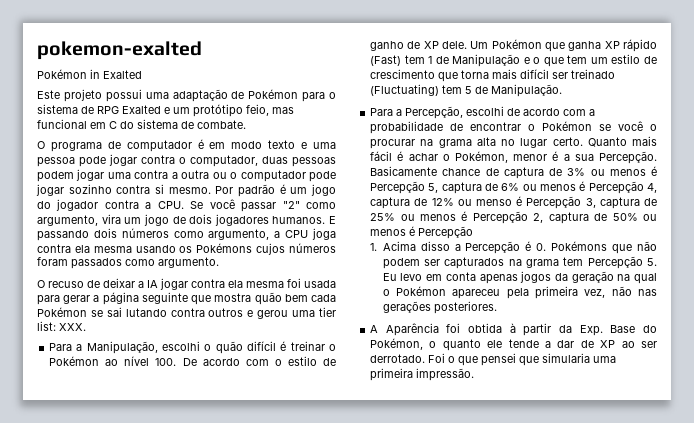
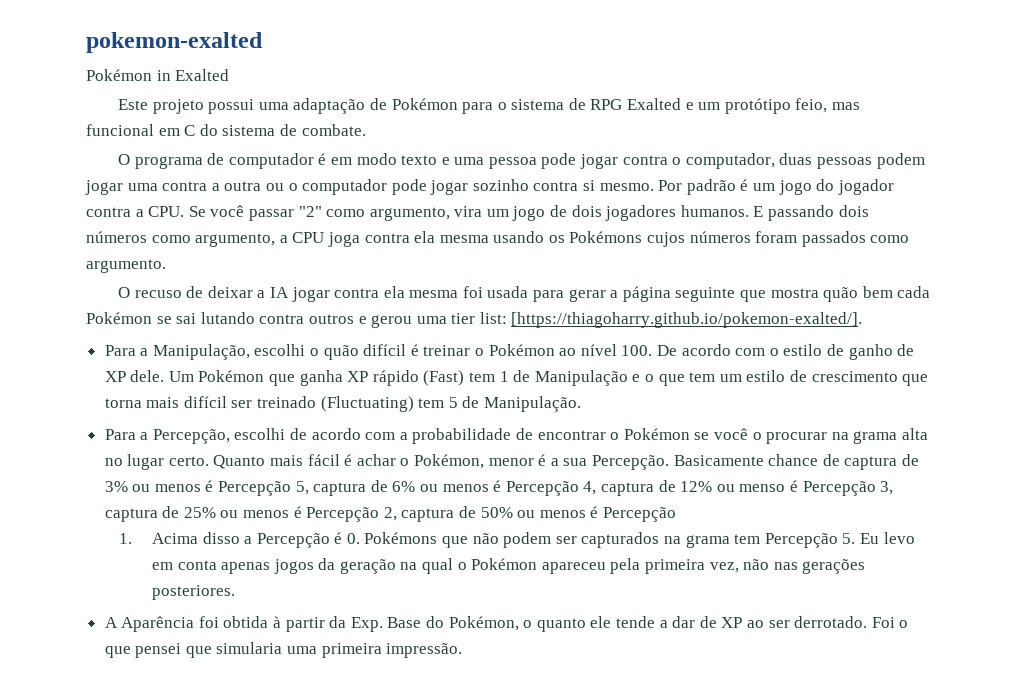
[59,323,86,331] XXX. -> [511,312,863,328] [https://thiagoharry.github.io/pokemon-exalted/].

